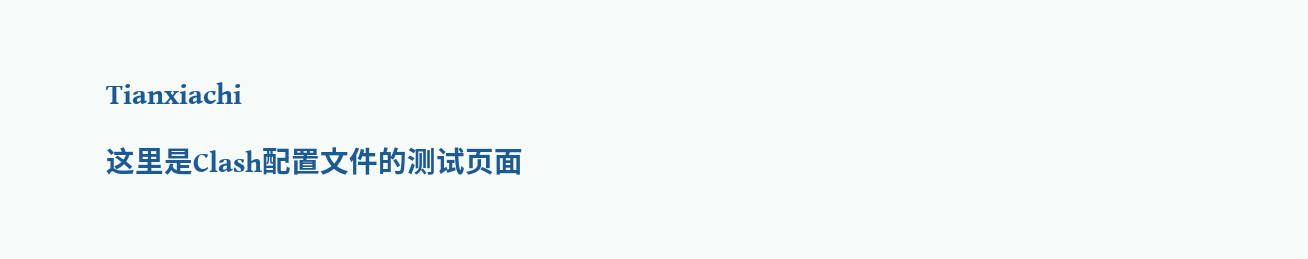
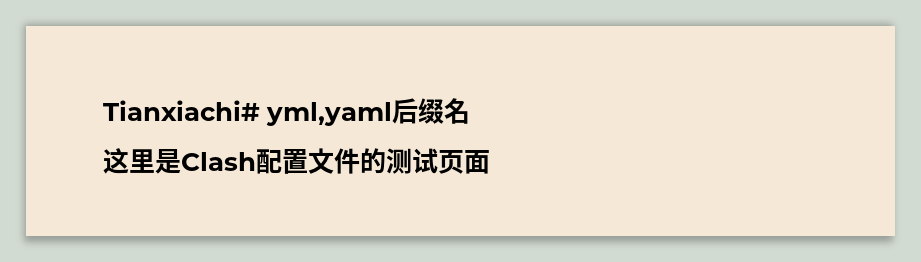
[106,82,242,104] Tianxiachi -> [103,98,471,126] Tianxiachi# yml,yaml后缀名

